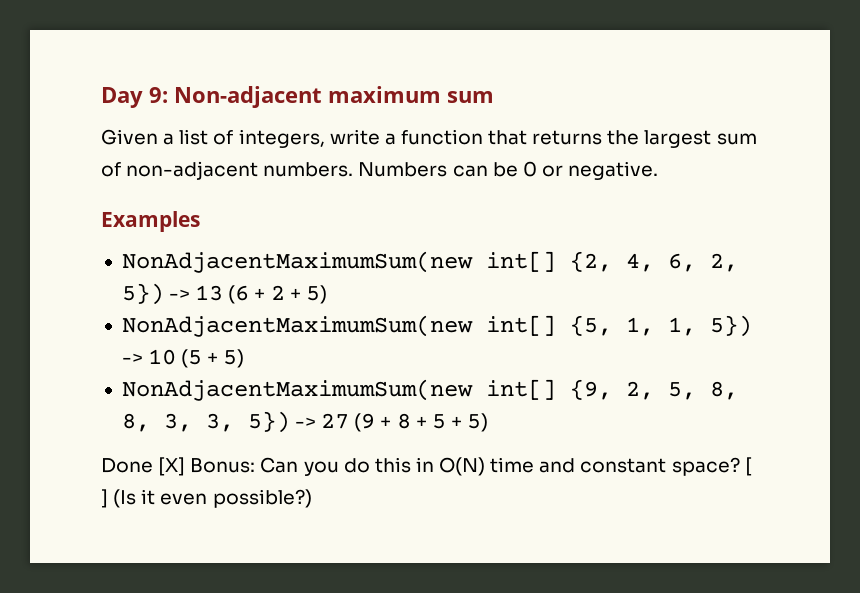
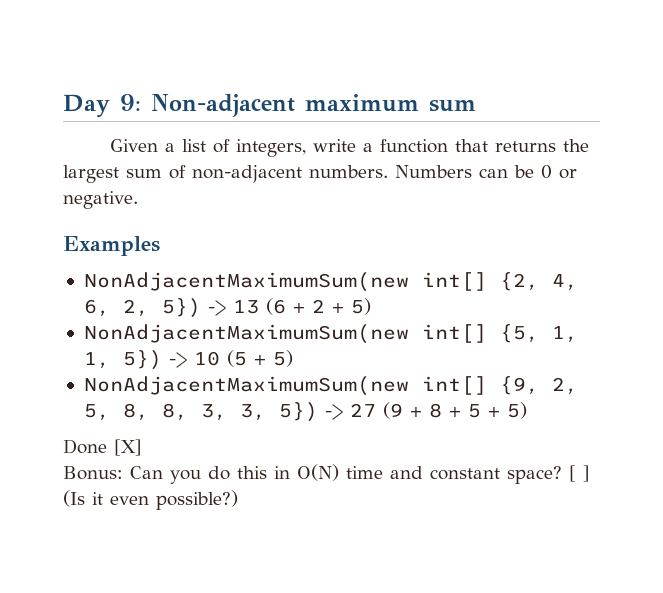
(186, 466) none -> (142, 447) //

